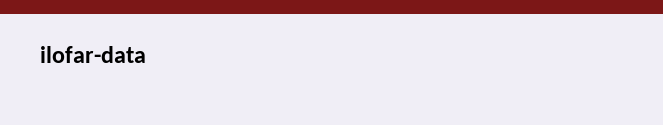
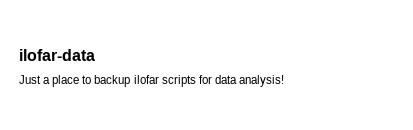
(146, 54) none -> [19,75,284,87] // Just a place to backup ilofar scripts for data analysis!

